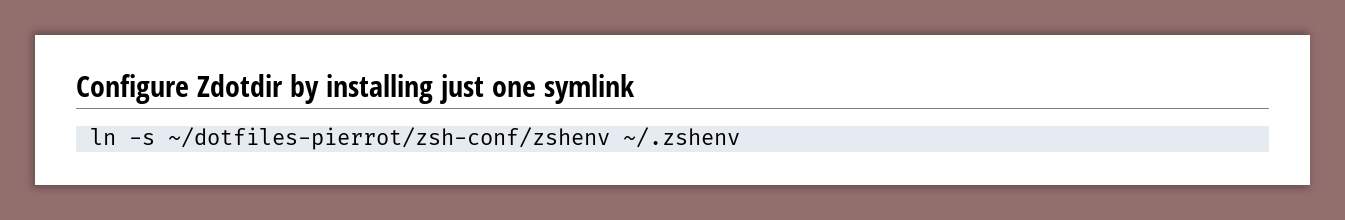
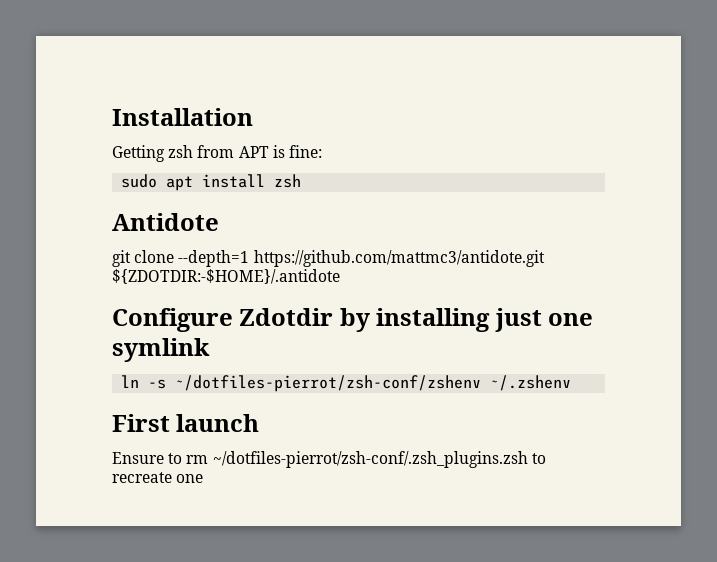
(76, 89) none -> [112,108,253,126] [112,145,322,162] [121,174,302,191] [112,213,219,231] [112,250,545,267] [112,269,340,284] Installation // Getting zsh from APT is fine: // sudo apt install zsh // Antidote // git clone --depth=1 https://github.com/mattmc3/antidote.git ${ZDOTDIR:-$HOME}/.antidote //
(740, 137) none -> [112,414,260,432] [112,451,546,468] [112,472,204,483] // First launch // Ensure to rm ~/dotfiles-pierrot/zsh-conf/.zsh_plugins.zsh to recreate one

